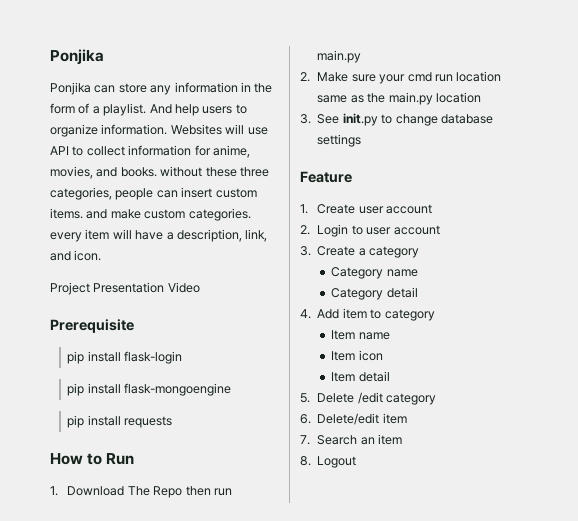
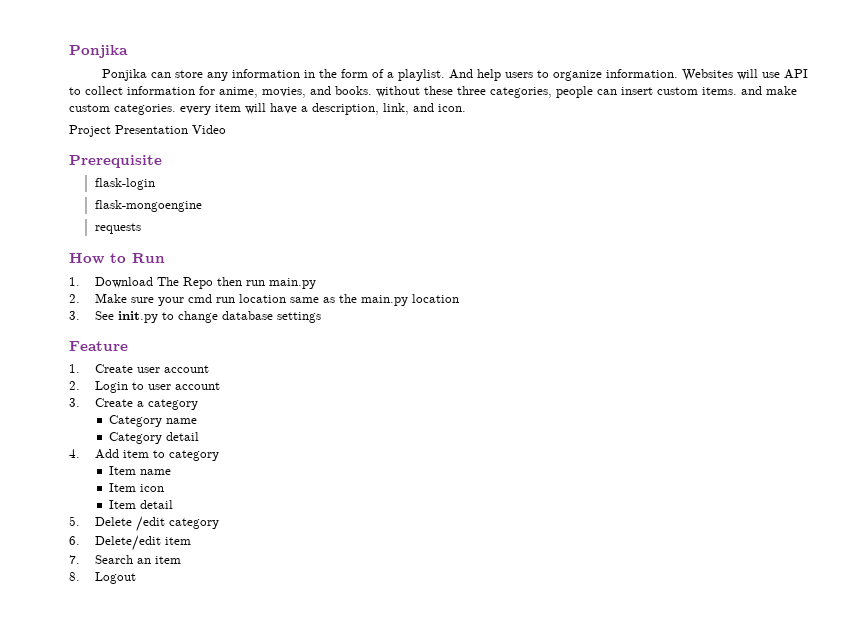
[67,351,121,364] pip install -> (162, 161) none
[67,383,121,396] pip install -> (155, 184) none
[67,415,121,428] pip install -> (202, 206) none

